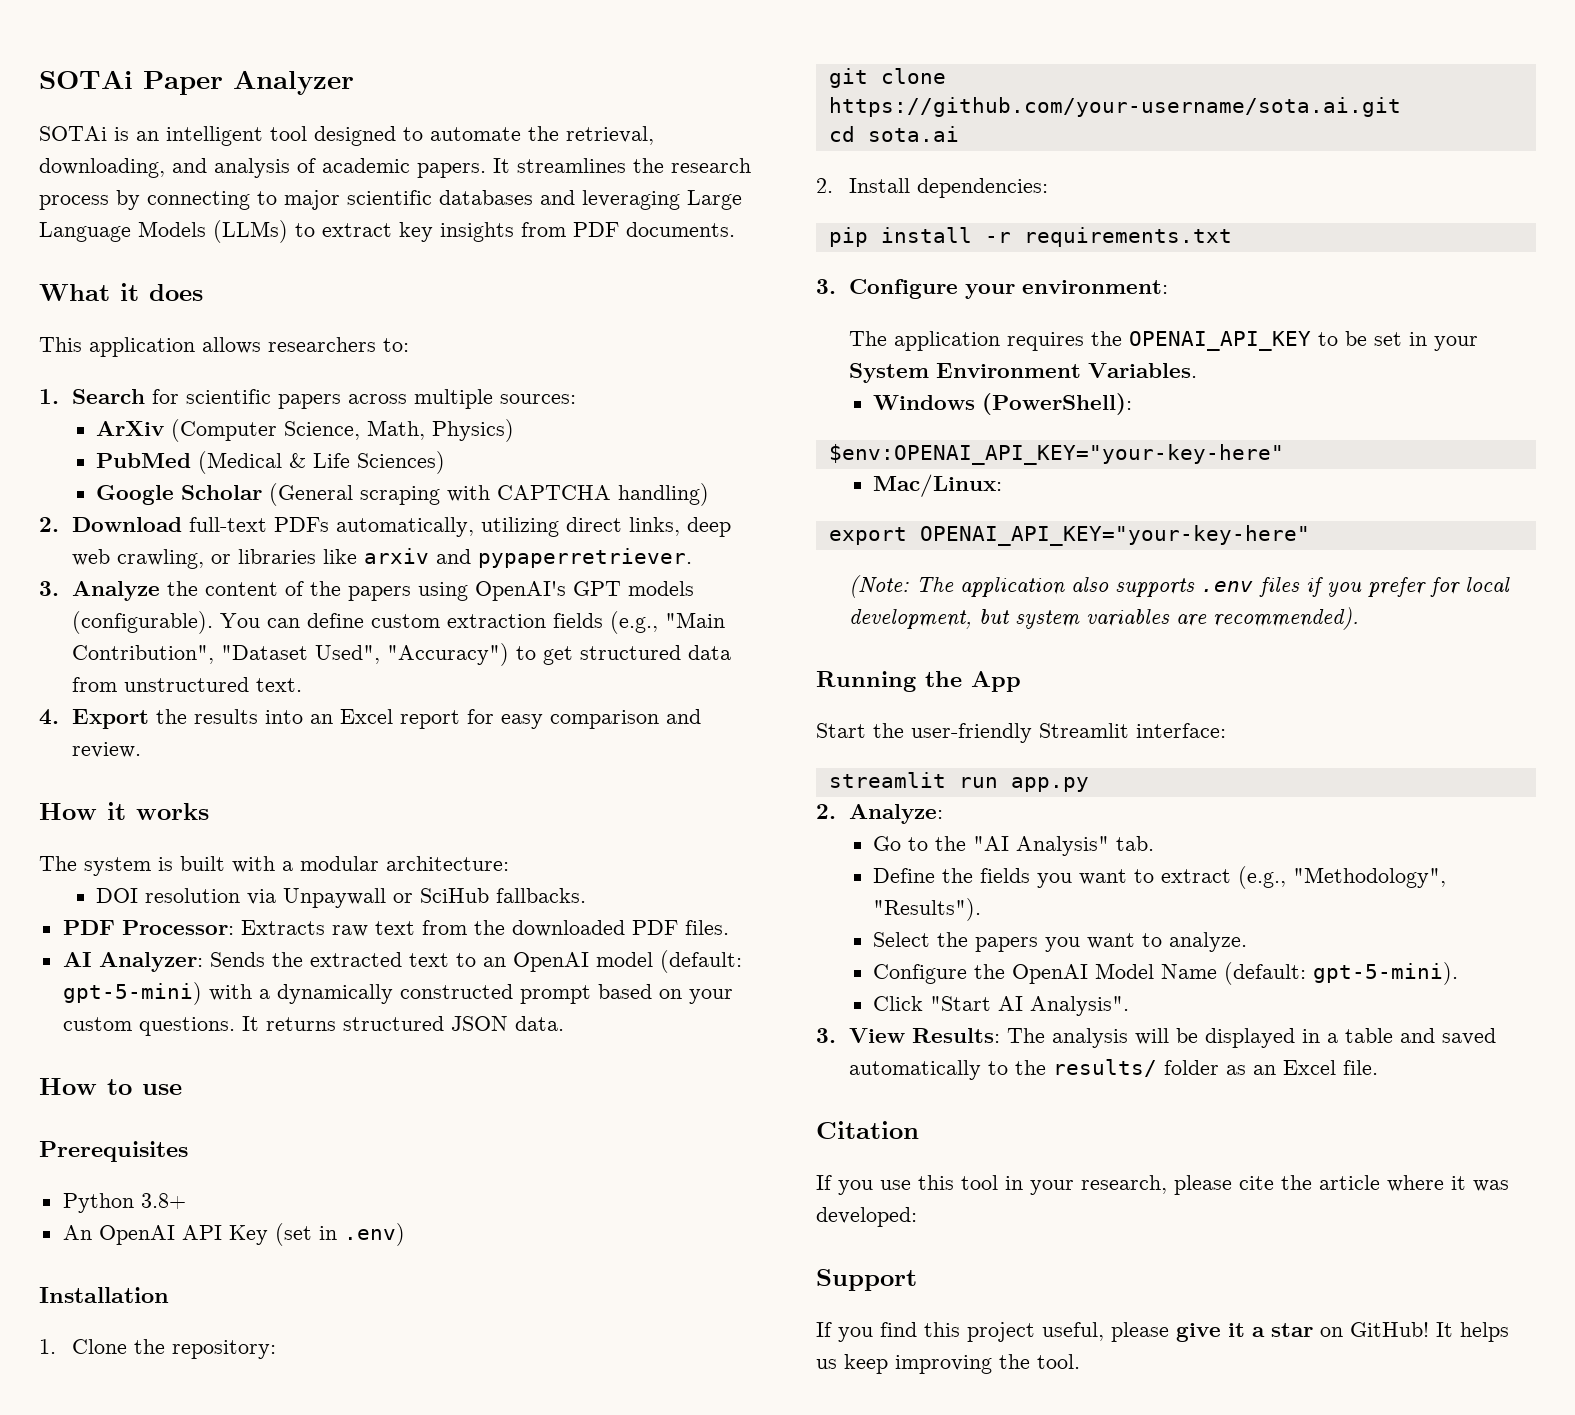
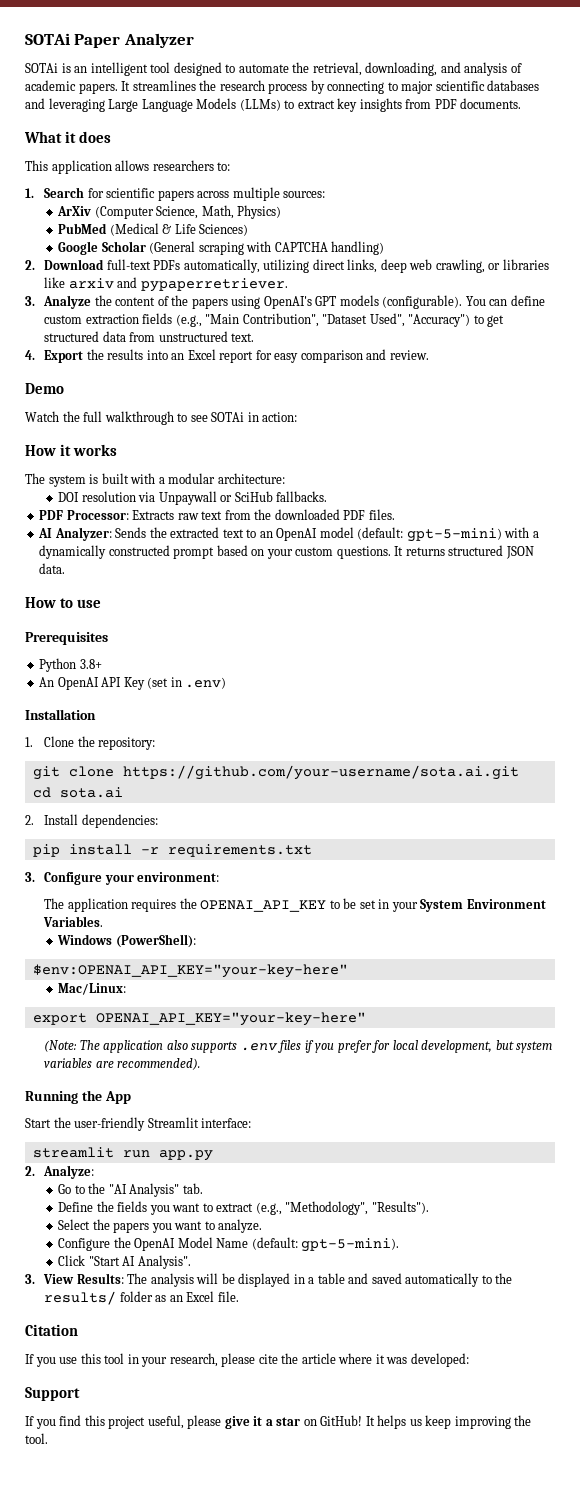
(142, 750) none -> [25,383,64,394] [25,411,298,425] // Demo // Watch the full walkthrough to see SOTAi in action:

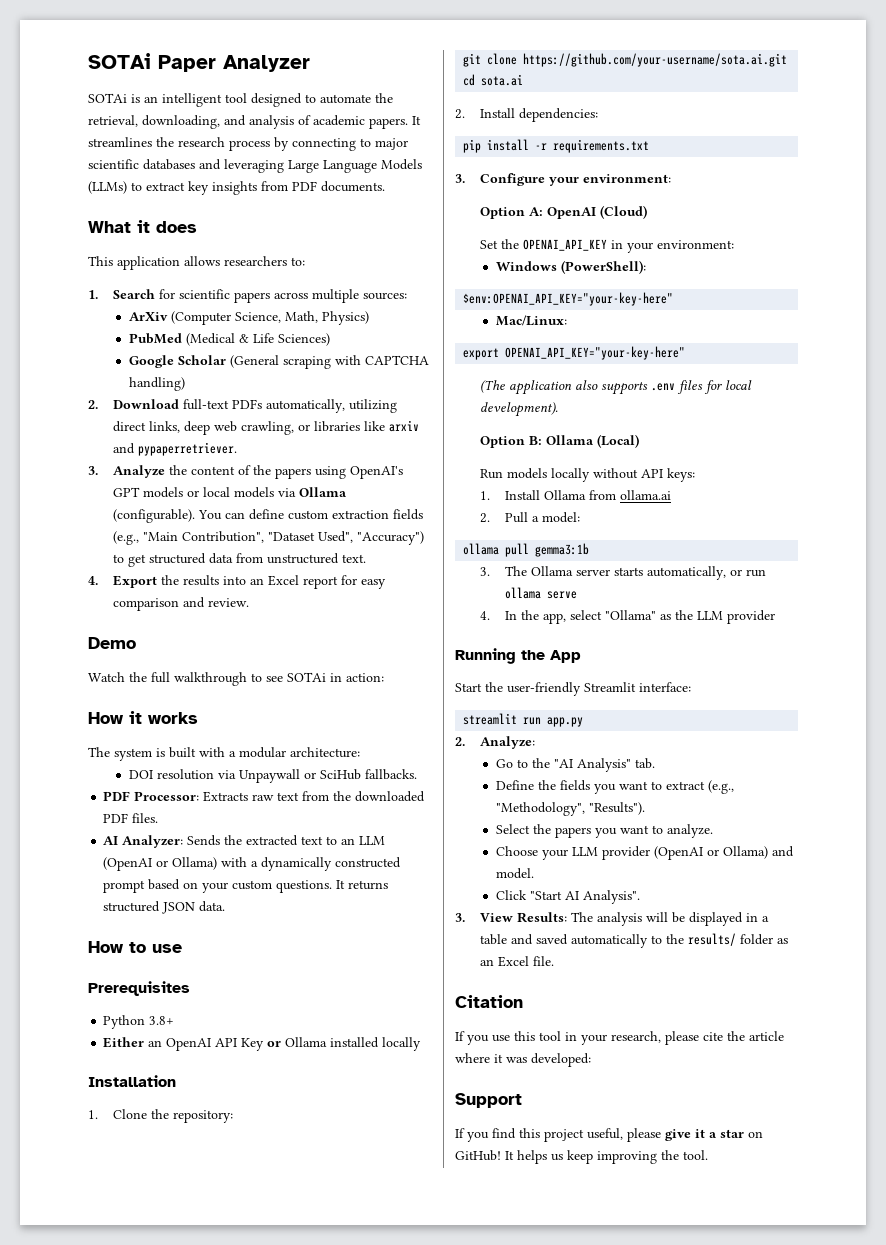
(379, 300) none -> [187,487,348,498] or local models via Ollama
[276,527,502,542] OpenAI model (default: gpt-5-mini) -> [359,836,386,845] [103,857,218,871] LLM (OpenAI or Ollama)
[39,677,55,687] An -> [103,1037,163,1048] Either an
[147,677,227,689] (set in .env) -> [267,1037,422,1051] or Ollama installed locally
[44,898,546,912] [43,916,104,927] The application requires the OPENAI_API_KEY to be set in your System Environment Variables. -> [480,205,648,219] [480,239,735,253] Option A: OpenAI (Cloud) // Set the OPENAI_API_KEY in your environment:
[44,1040,100,1052] (Note: The -> [480,380,506,393] (The
[304,1040,553,1053] [44,1058,201,1070] if you prefer for local development, but system variables are recommended). -> [704,380,753,394] [480,402,559,417] [480,434,640,448] [480,468,696,482] [480,490,672,500] [480,512,581,523] [463,543,590,557] [480,566,767,580] [505,587,578,599] [480,610,776,624] for local development). // Option B: Ollama (Local) // Run models locally without API keys: // 1. Install Ollama from ollama.ai // 2. Pull a model: // ollama pull gemma3:1b // 3. The Ollama server starts automatically, or run ollama serve // 4. In the app, select "Ollama" as the LLM provider
[58,1237,400,1252] Configure the OpenAI Model Name (default: gpt-5-mini). -> [495,846,794,860] [495,868,534,879] Choose your LLM provider (OpenAI or Ollama) and model.

